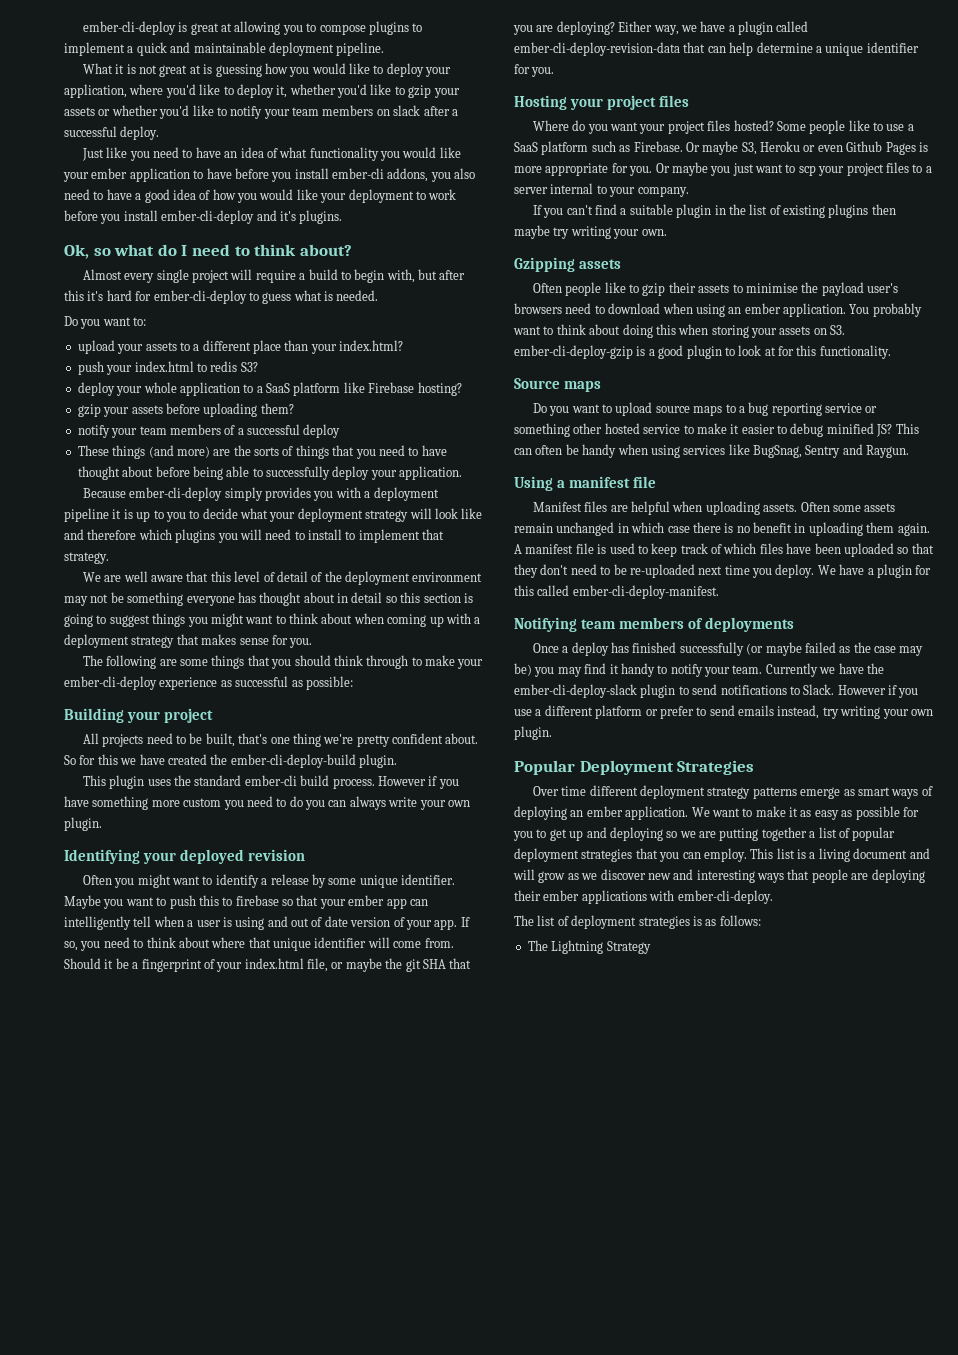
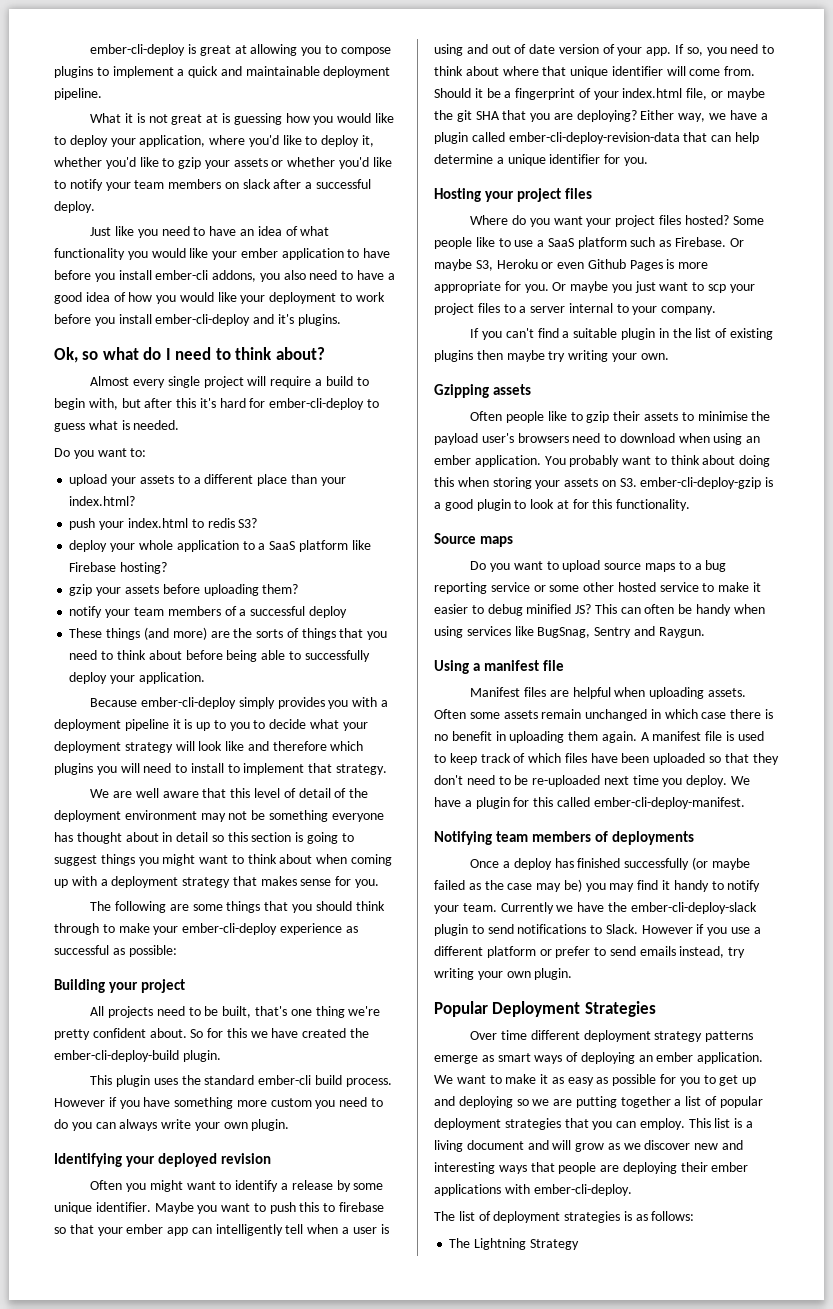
[421,445,447,456] [77,466,120,480] have thought -> [116,650,146,660] think
[514,423,570,437] something -> [549,585,580,592] some

